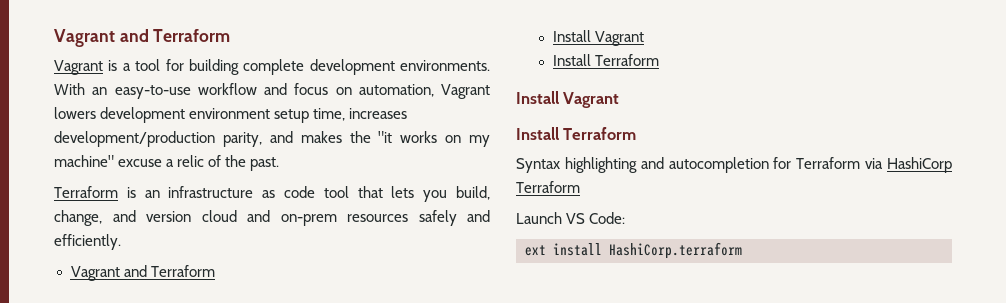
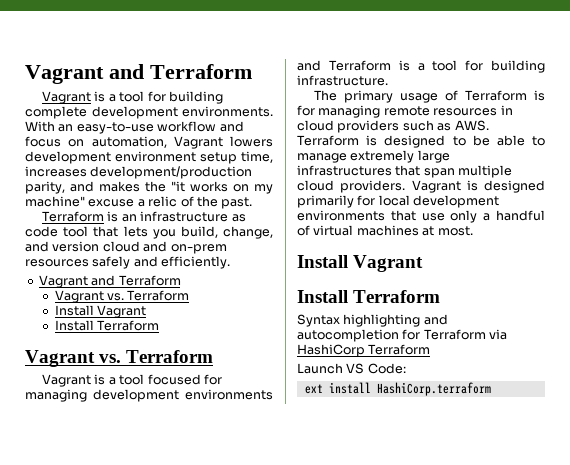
[552,30,644,46] [552,54,659,66] // Install Vagrant // Install Terraform -> [54,290,190,303] [54,305,147,318] [54,320,160,331] [25,350,214,367] [42,374,222,387] [25,389,273,402] [297,60,545,73] [297,75,388,86] [314,90,545,103] [297,105,513,118] [297,120,489,133] [297,135,545,148] [297,150,450,163] [297,165,513,178] [297,180,545,193] [297,195,500,208] [297,210,545,223] [297,225,473,236] // Vagrant vs. Terraform // Install Vagrant // Install Terraform // Vagrant vs. Terraform // Vagrant is a tool focused for managing development environments and Terraform is a tool for building infrastructure. // The primary usage of Terraform is for managing remote resources in cloud providers such as AWS. Terraform is designed to be able to manage extremely large infrastructures that span multiple cloud providers. Vagrant is designed primarily for local development environments that use only a handful of virtual machines at most.

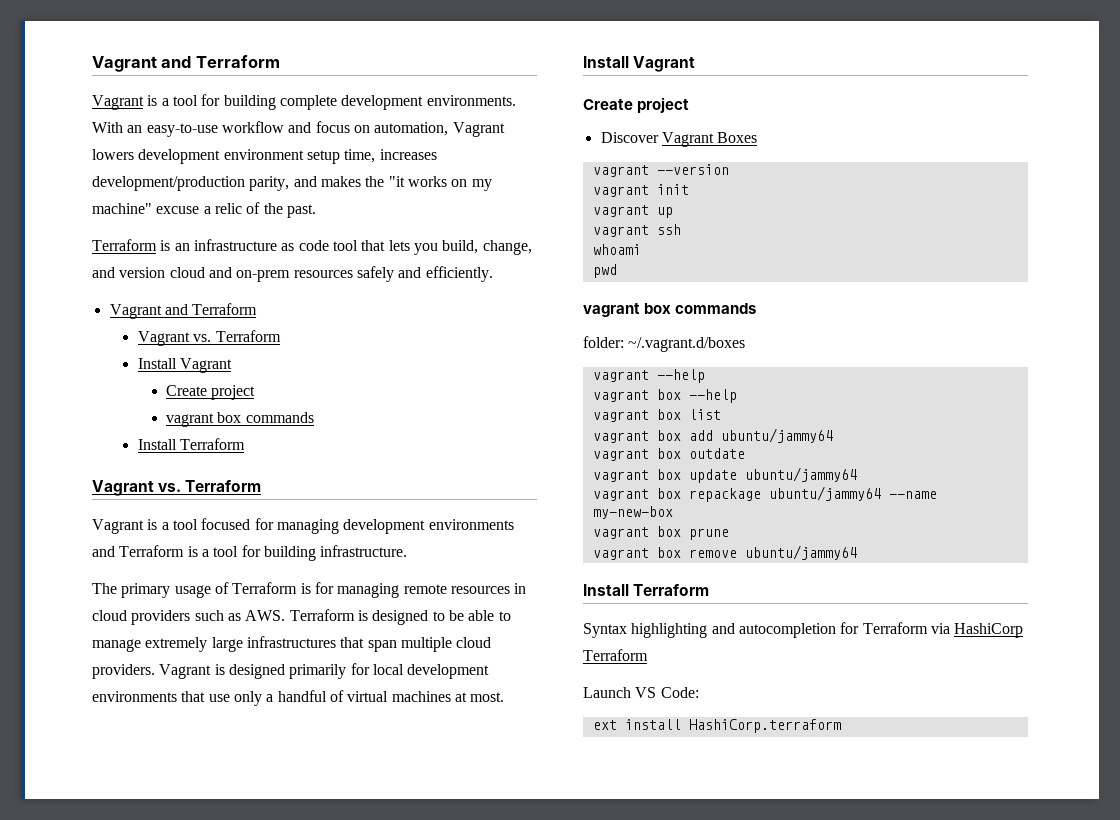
(147, 311) none -> [166,385,256,400] [166,412,314,427] // Create project // vagrant box commands
(424, 263) none -> [583,97,690,113] [600,132,758,147] [592,164,729,177] [592,184,689,197] [592,205,673,218] [592,224,681,237] [592,244,641,255] [592,264,617,278] [583,303,757,317] [583,336,746,352] [592,369,705,383] [592,389,737,403] [592,409,721,422] [592,428,833,443] [592,448,745,461] [592,467,857,483] [592,486,937,502] [592,506,673,519] [592,526,729,540] [592,545,857,560] // Create project // Discover Vagrant Boxes // vagrant --version // vagrant init // vagrant up // vagrant ssh // whoami // pwd // vagrant box commands // folder: ~/.vagrant.d/boxes // vagrant --help // vagrant box --help // vagrant box list // vagrant box add ubuntu/jammy64 // vagrant box outdate // vagrant box update ubuntu/jammy64 // vagrant box repackage ubuntu/jammy64 --name my-new-box // vagrant box prune // vagrant box remove ubuntu/jammy64

